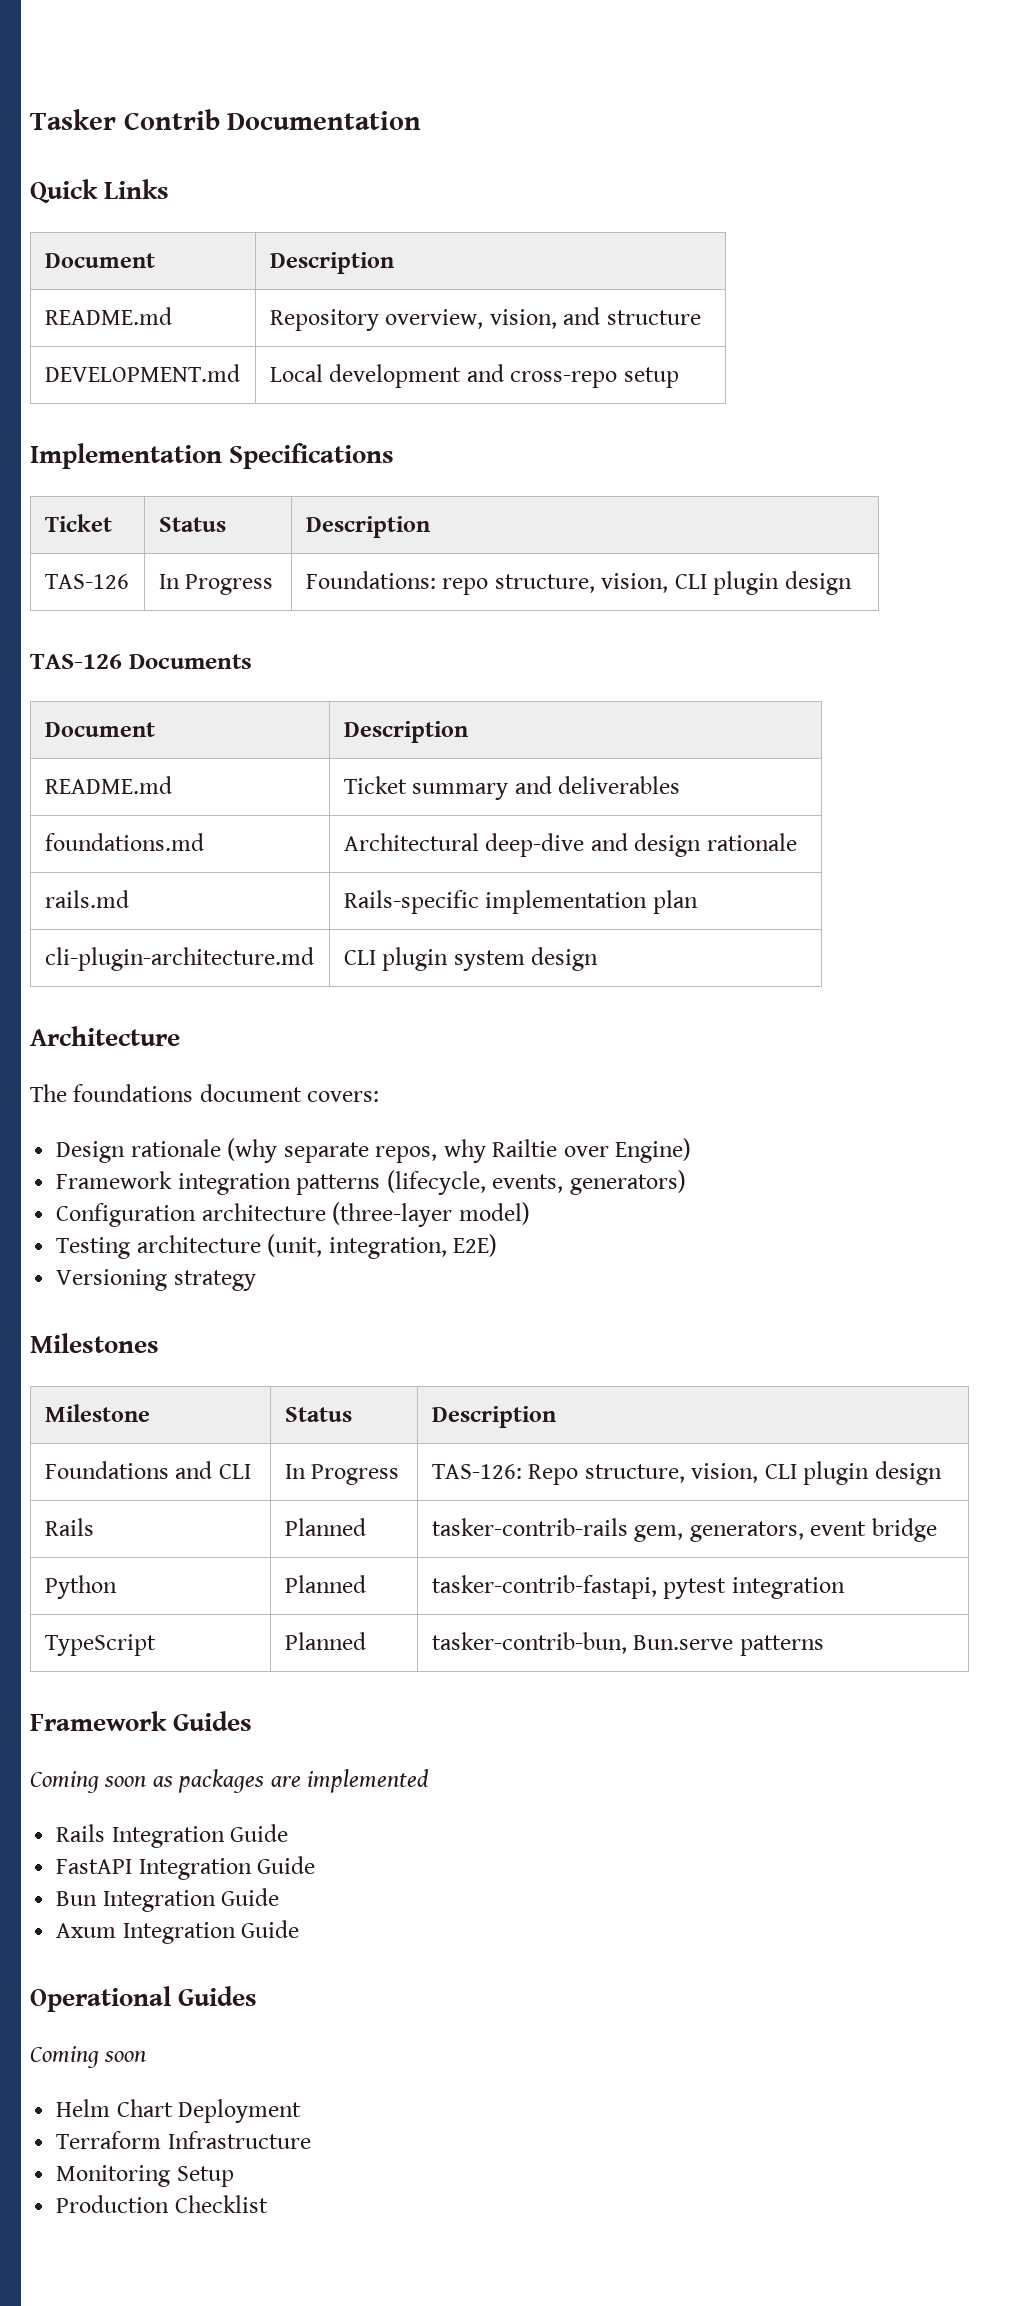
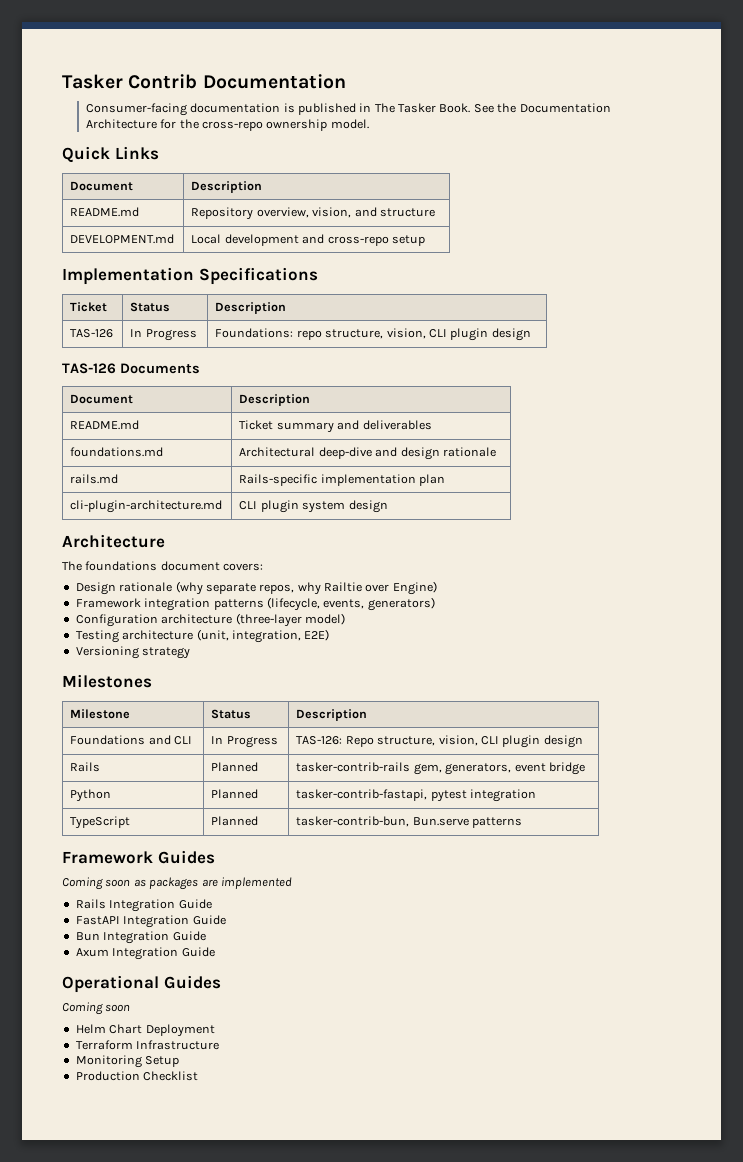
(422, 120) none -> [85,103,611,116] [85,119,369,131] // Consumer-facing documentation is published in The Tasker Book. See the Documentation Architecture for the cross-repo ownership model.

